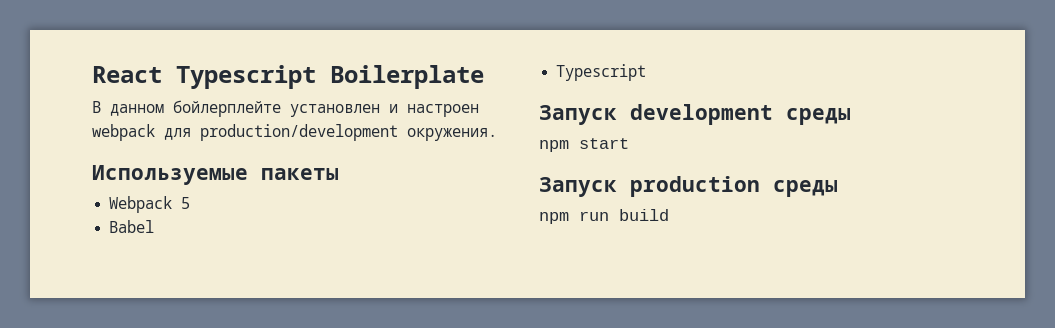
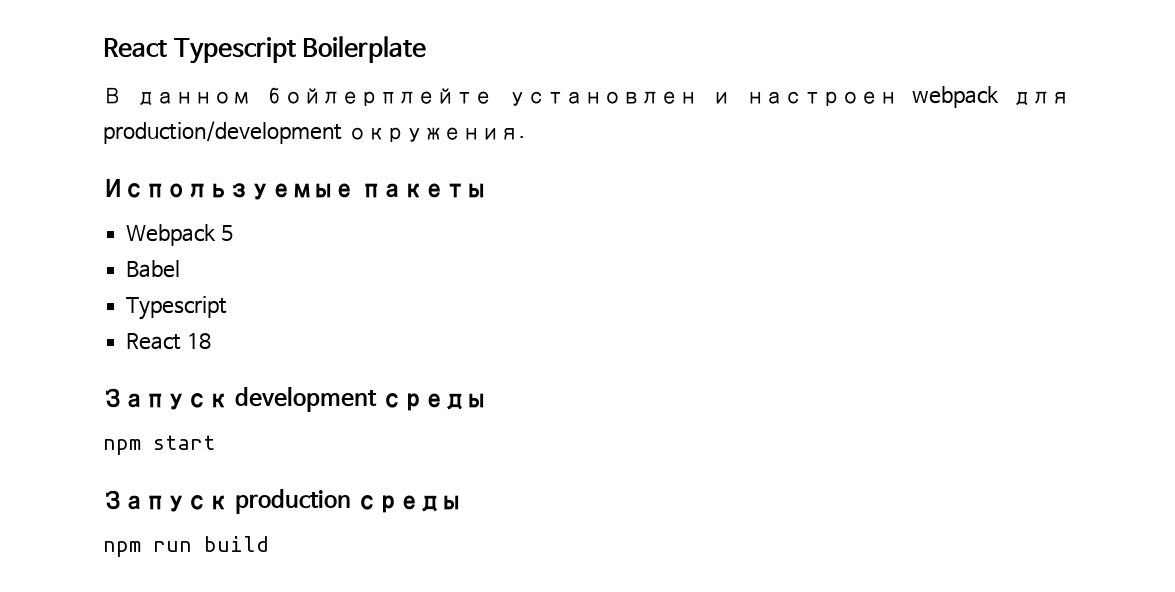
(647, 72) none -> [126,333,211,350] // React 18

